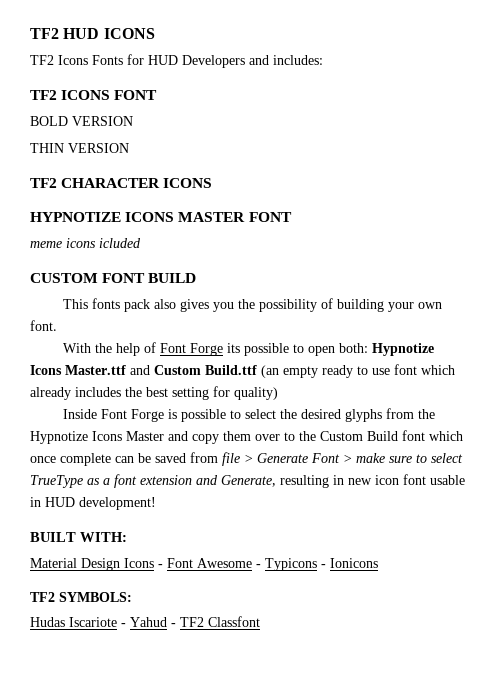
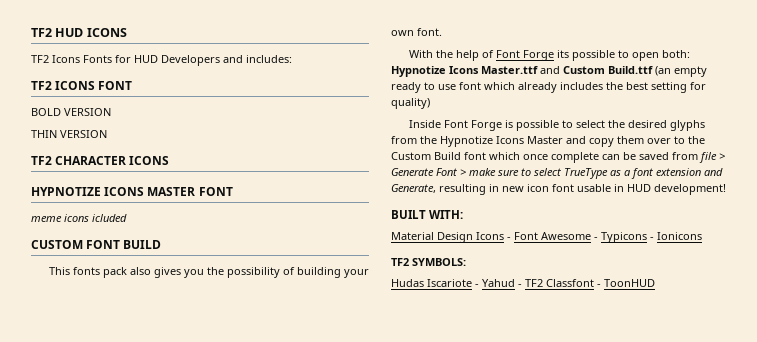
(260, 621) none -> [597,279,655,287] - ToonHUD

